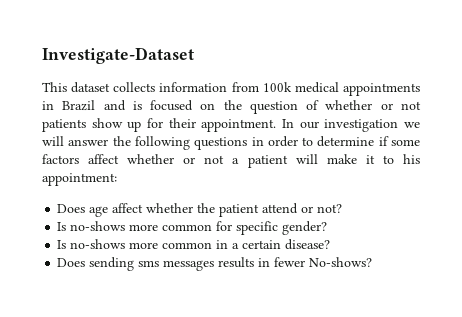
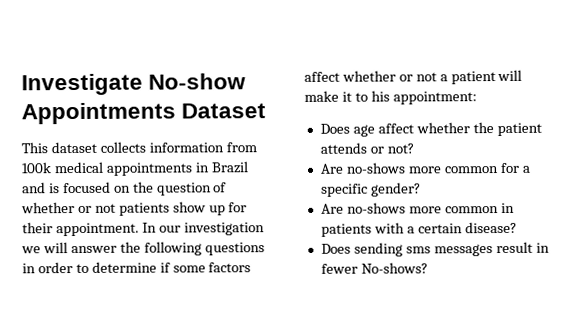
[42,47,194,64] Investigate-Dataset -> [21,73,247,96] [21,102,267,125] Investigate No-show Appointments Dataset
[262,203,299,214] attend -> [319,142,367,154] attends
[57,222,67,231] Is -> [319,163,344,174] Are
(233, 226) none -> [521,165,531,173] a
[57,240,67,249] Is -> [320,203,344,214] Are
(229, 244) none -> [320,222,405,237] patients with
[218,257,255,268] results -> [495,241,533,254] result

